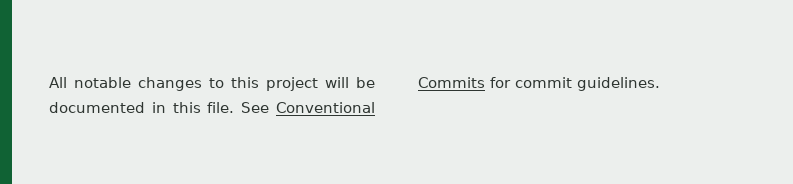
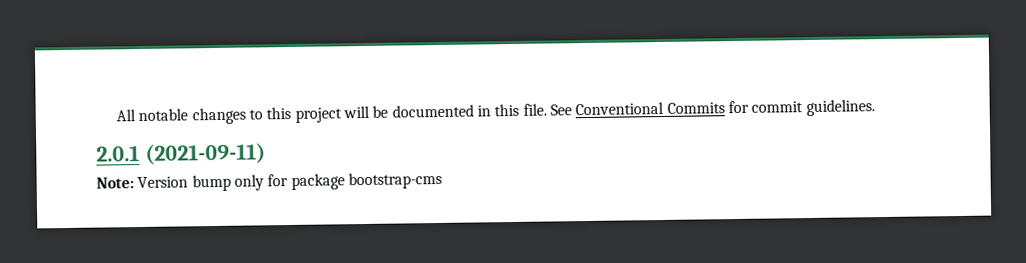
(660, 84) none -> [96,142,266,165] [96,171,442,192] // 2.0.1 (2021-09-11) // Note: Version bump only for package bootstrap-cms

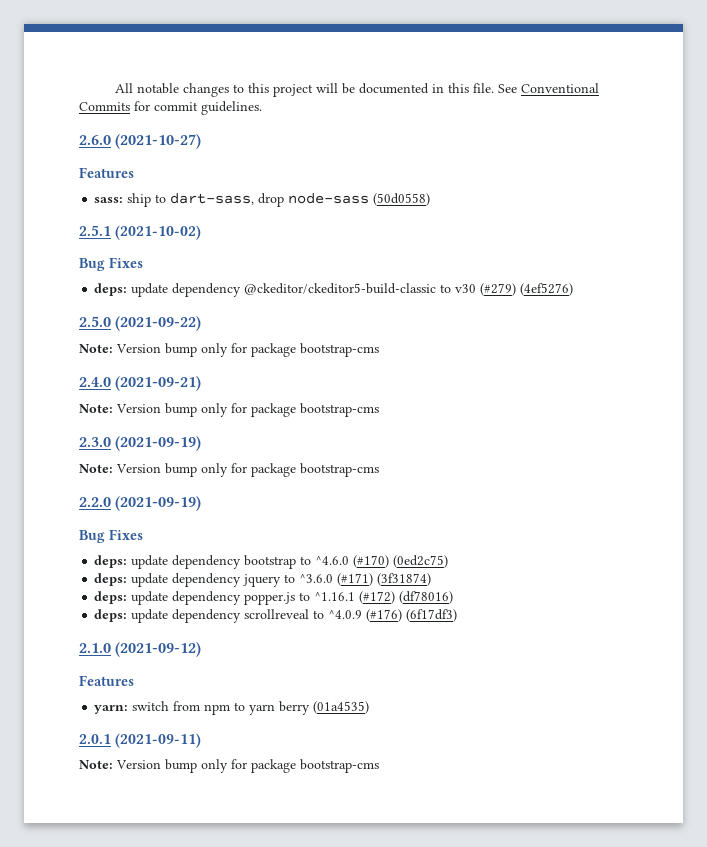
(875, 108) none -> [79,134,202,149] [79,167,134,178] [94,193,431,207] [79,225,202,240] [79,257,143,271] [94,283,574,297] [79,316,202,331] [79,343,379,357] [79,376,202,391] [79,403,379,417] [79,436,202,451] [79,463,379,477] [79,496,202,511] [79,529,143,543] [94,555,449,569] [94,573,432,587] [94,591,454,605] [94,609,458,623] [79,642,202,657] [79,675,134,686] [94,701,370,715] // 2.6.0 (2021-10-27) // Features // sass: ship to dart-sass, drop node-sass (50d0558) // 2.5.1 (2021-10-02) // Bug Fixes // deps: update dependency @ckeditor/ckeditor5-build-classic to v30 (#279) (4ef5276) // 2.5.0 (2021-09-22) // Note: Version bump only for package bootstrap-cms // 2.4.0 (2021-09-21) // Note: Version bump only for package bootstrap-cms // 2.3.0 (2021-09-19) // Note: Version bump only for package bootstrap-cms // 2.2.0 (2021-09-19) // Bug Fixes // deps: update dependency bootstrap to ^4.6.0 (#170) (0ed2c75) // deps: update dependency jquery to ^3.6.0 (#171) (3f31874) // deps: update dependency popper.js to ^1.16.1 (#172) (df78016) // deps: update dependency scrollreveal to ^4.0.9 (#176) (6f17df3) // 2.1.0 (2021-09-12) // Features // yarn: switch from npm to yarn berry (01a4535)

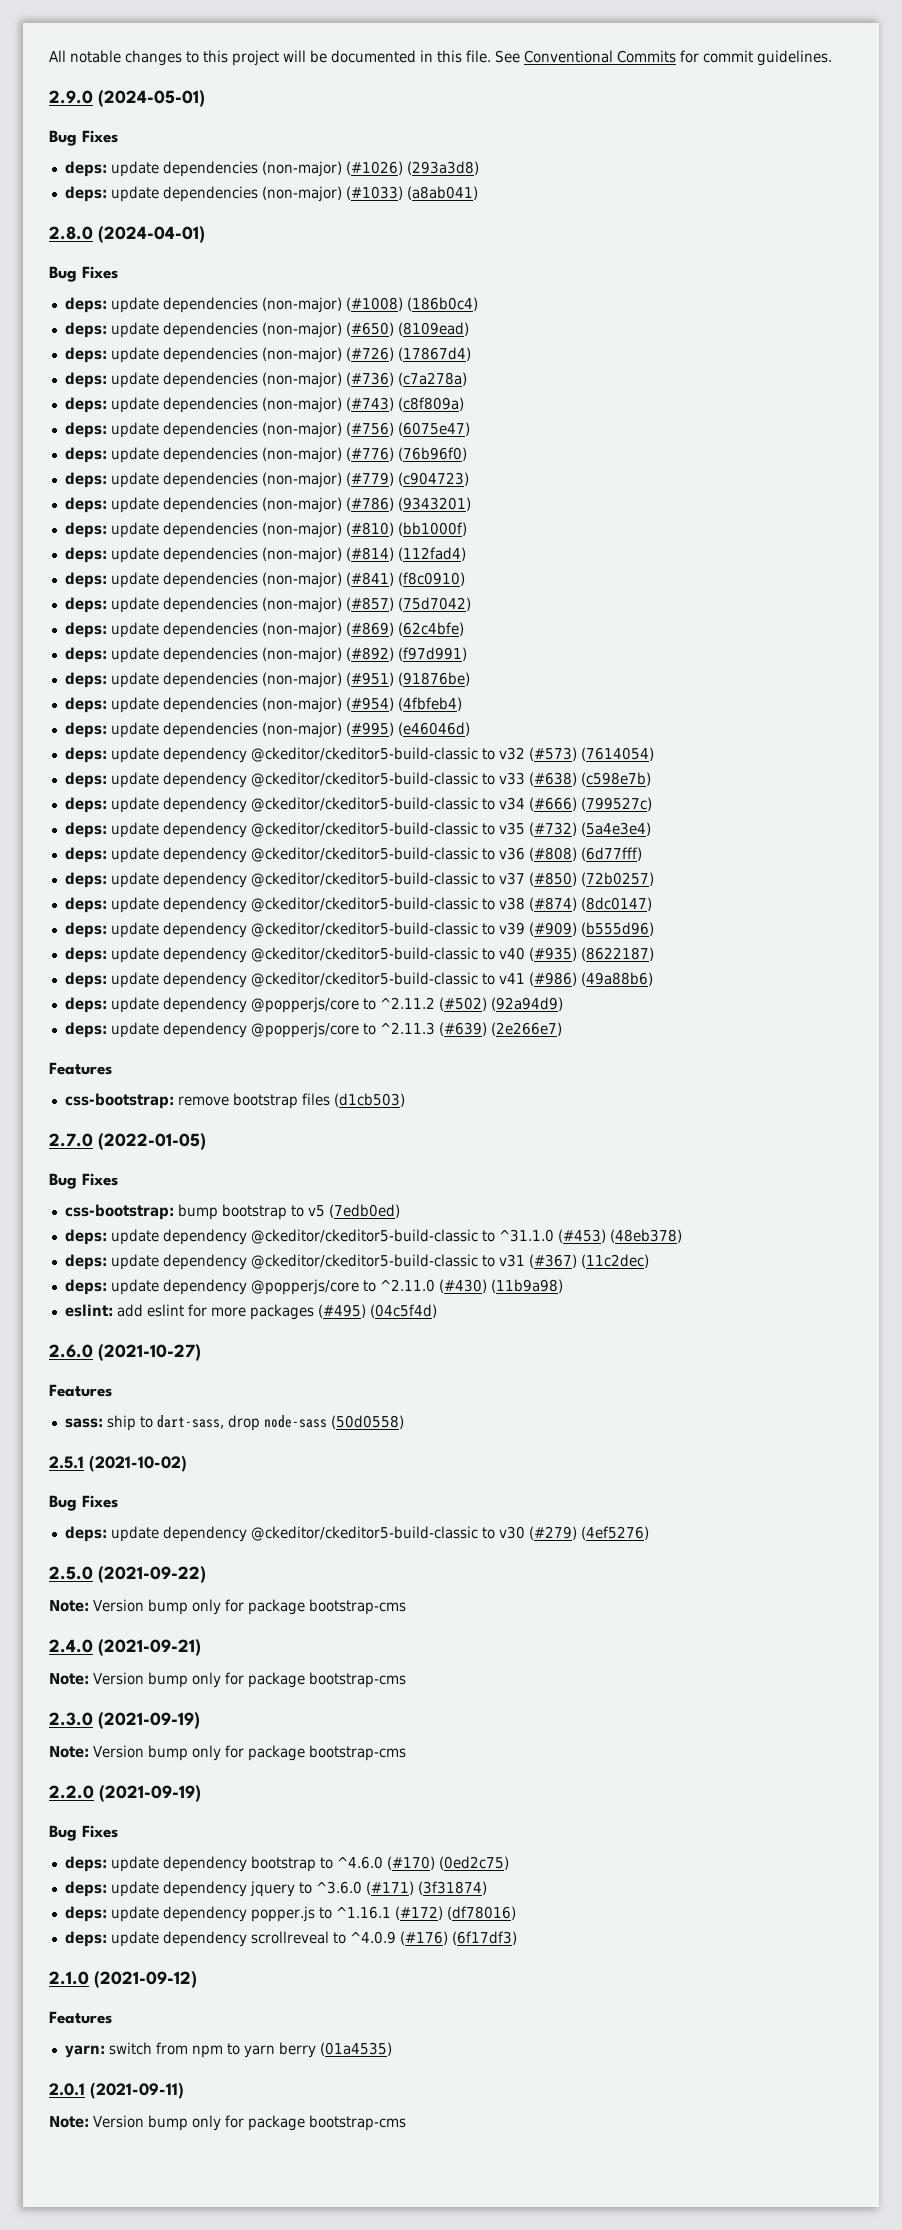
(262, 108) none -> [49,90,205,107] [49,130,118,146] [64,161,479,177] [64,186,478,202] [49,226,205,243] [49,266,118,282] [64,297,478,313] [64,322,469,338] [64,347,471,363] [64,372,467,388] [64,397,464,413] [64,422,470,438] [64,447,467,463] [64,472,469,488] [64,497,471,513] [64,522,467,538] [64,547,466,563] [64,572,465,588] [64,597,471,613] [64,622,464,638] [64,647,467,663] [64,672,470,688] [64,697,462,713] [64,722,470,738] [64,747,654,763] [64,772,651,788] [64,797,652,813] [64,822,651,838] [64,847,642,863] [64,872,654,888] [64,897,652,913] [64,922,654,938] [64,947,654,963] [64,972,653,988] [64,997,563,1013] [64,1022,562,1038] [49,1062,112,1075] [64,1093,405,1109] [49,1133,206,1150] [49,1173,118,1189] [64,1204,400,1220] [64,1229,682,1245] [64,1254,649,1270] [64,1279,563,1295] [64,1304,437,1320] // 2.9.0 (2024-05-01) // Bug Fixes // deps: update dependencies (non-major) (#1026) (293a3d8) // deps: update dependencies (non-major) (#1033) (a8ab041) // 2.8.0 (2024-04-01) // Bug Fixes // deps: update dependencies (non-major) (#1008) (186b0c4) // deps: update dependencies (non-major) (#650) (8109ead) // deps: update dependencies (non-major) (#726) (17867d4) // deps: update dependencies (non-major) (#736) (c7a278a) // deps: update dependencies (non-major) (#743) (c8f809a) // deps: update dependencies (non-major) (#756) (6075e47) // deps: update dependencies (non-major) (#776) (76b96f0) // deps: update dependencies (non-major) (#779) (c904723) // deps: update dependencies (non-major) (#786) (9343201) // deps: update dependencies (non-major) (#810) (bb1000f) // deps: update dependencies (non-major) (#814) (112fad4) // deps: update dependencies (non-major) (#841) (f8c0910) // deps: update dependencies (non-major) (#857) (75d7042) // deps: update dependencies (non-major) (#869) (62c4bfe) // deps: update dependencies (non-major) (#892) (f97d991) // deps: update dependencies (non-major) (#951) (91876be) // deps: update dependencies (non-major) (#954) (4fbfeb4) // deps: update dependencies (non-major) (#995) (e46046d) // deps: update dependency @ckeditor/ckeditor5-build-classic to v32 (#573) (7614054) // deps: update dependency @ckeditor/ckeditor5-build-classic to v33 (#638) (c598e7b) // deps: update dependency @ckeditor/ckeditor5-build-classic to v34 (#666) (799527c) // deps: update dependency @ckeditor/ckeditor5-build-classic to v35 (#732) (5a4e3e4) // deps: update dependency @ckeditor/ckeditor5-build-classic to v36 (#808) (6d77fff) // deps: update dependency @ckeditor/ckeditor5-build-classic to v37 (#850) (72b0257) // deps: update dependency @ckeditor/ckeditor5-build-classic to v38 (#874) (8dc0147) // deps: update dependency @ckeditor/ckeditor5-build-classic to v39 (#909) (b555d96) // deps: update dependency @ckeditor/ckeditor5-build-classic to v40 (#935) (8622187) // deps: update dependency @ckeditor/ckeditor5-build-classic to v41 (#986) (49a88b6) // deps: update dependency @popperjs/core to ^2.11.2 (#502) (92a94d9) // deps: update dependency @popperjs/core to ^2.11.3 (#639) (2e266e7) // Features // css-bootstrap: remove bootstrap files (d1cb503) // 2.7.0 (2022-01-05) // Bug Fixes // css-bootstrap: bump bootstrap to v5 (7edb0ed) // deps: update dependency @ckeditor/ckeditor5-build-classic to ^31.1.0 (#453) (48eb378) // deps: update dependency @ckeditor/ckeditor5-build-classic to v31 (#367) (11c2dec) // deps: update dependency @popperjs/core to ^2.11.0 (#430) (11b9a98) // eslint: add eslint for more packages (#495) (04c5f4d)

